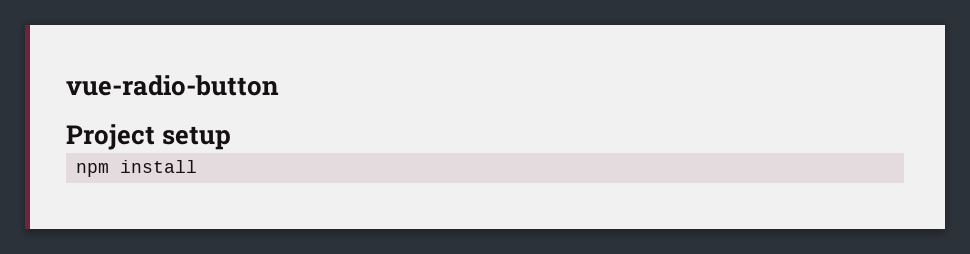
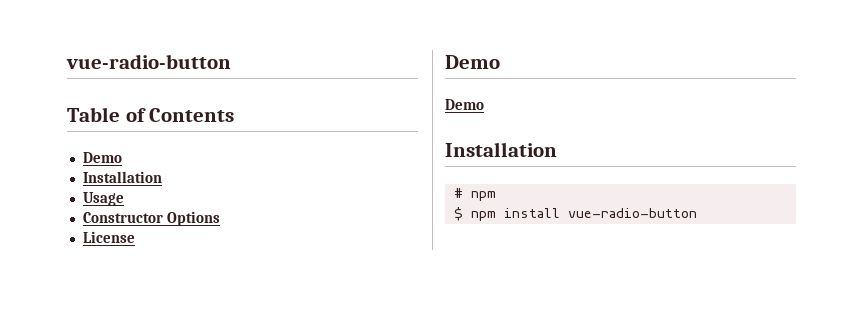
[66,124,232,150] Project setup // -> [67,107,235,122] [82,152,122,163] [82,171,162,183] [82,192,124,206] [82,211,220,226] [82,231,135,243] [445,55,500,69] [445,99,484,110] [445,142,557,157] [453,188,496,201] [453,207,463,221] Table of Contents // Demo // Installation // Usage // Constructor Options // License // Demo // Demo // Installation // # npm // $
(197, 166) none -> [567,208,697,218] vue-radio-button

